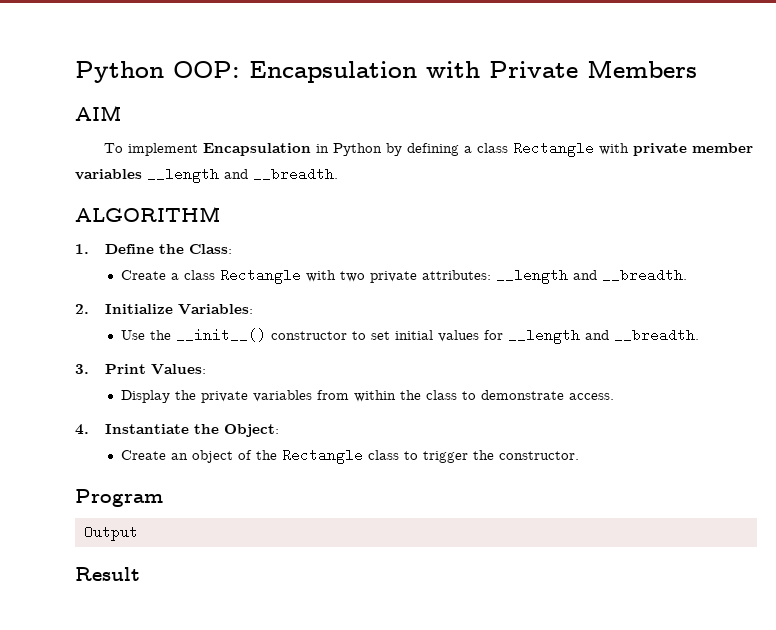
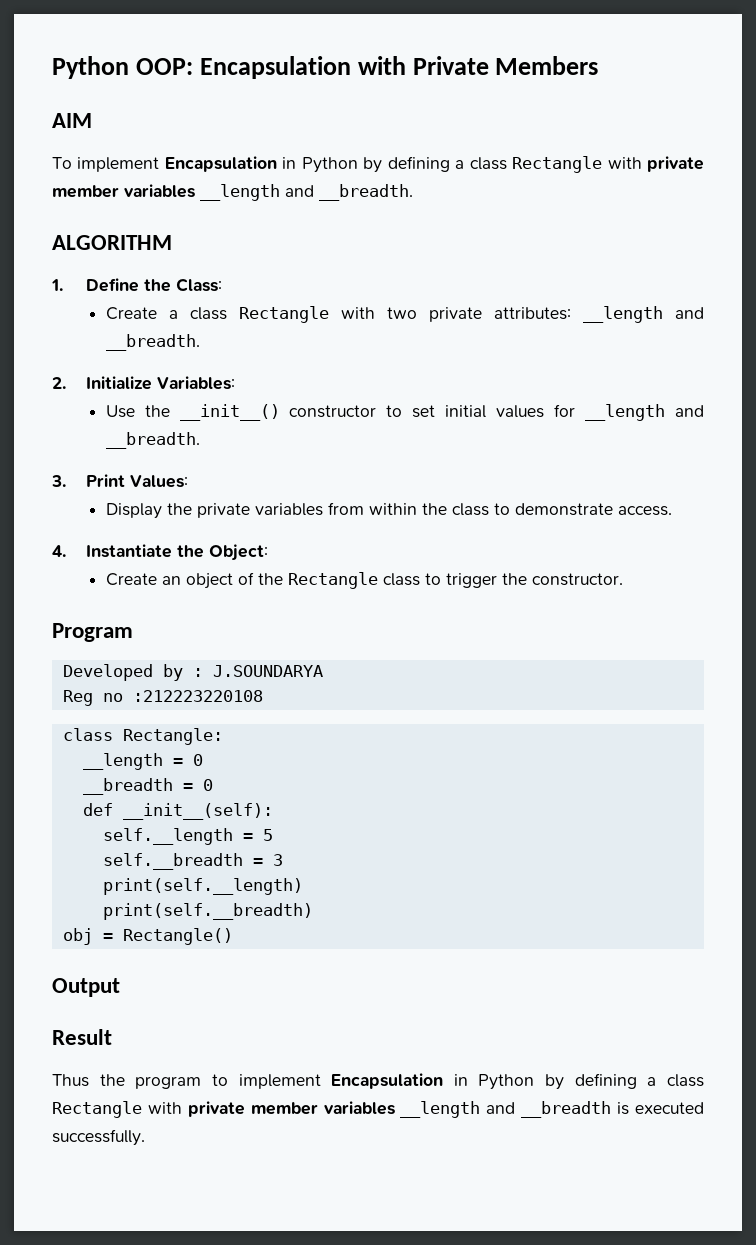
[84,525,138,541] [75,567,140,581] Output // Result -> [62,664,323,681] [62,690,263,706] [62,728,223,745] [82,753,203,770] [82,778,213,795] [82,803,273,820] [102,828,273,845] [102,853,283,870] [102,878,303,895] [102,903,313,920] [62,928,233,945] [52,978,120,997] [52,1029,112,1045] [52,1073,704,1090] [52,1101,705,1118] [52,1129,145,1146] Developed by : J.SOUNDARYA // Reg no :212223220108 // class Rectangle: // __length = 0 // __breadth = 0 // def __init__(self): // self.__length = 5 // self.__breadth = 3 // print(self.__length) // print(self.__breadth) // obj = Rectangle() // Output // Result // Thus the program to implement Encapsulation in Python by defining a class Rectangle with private member variables __length and __breadth is executed successfully.

